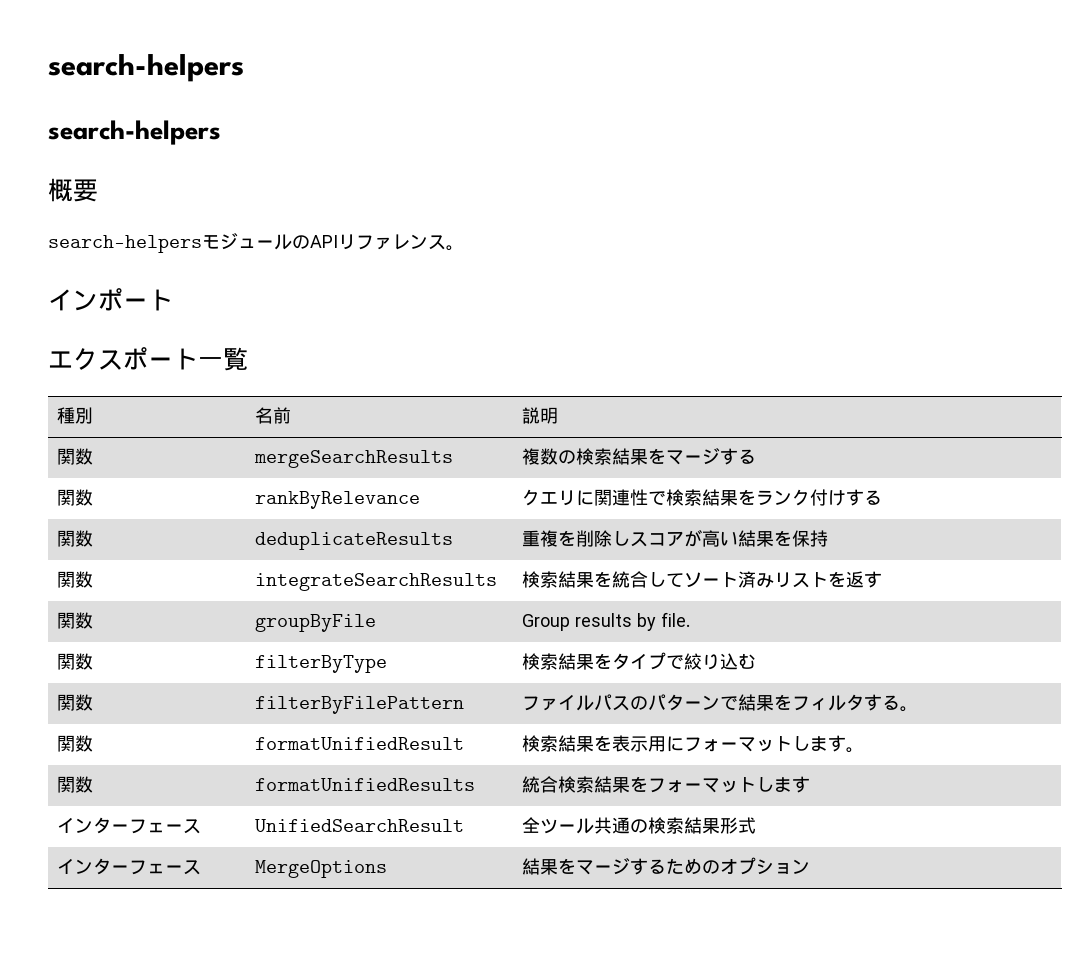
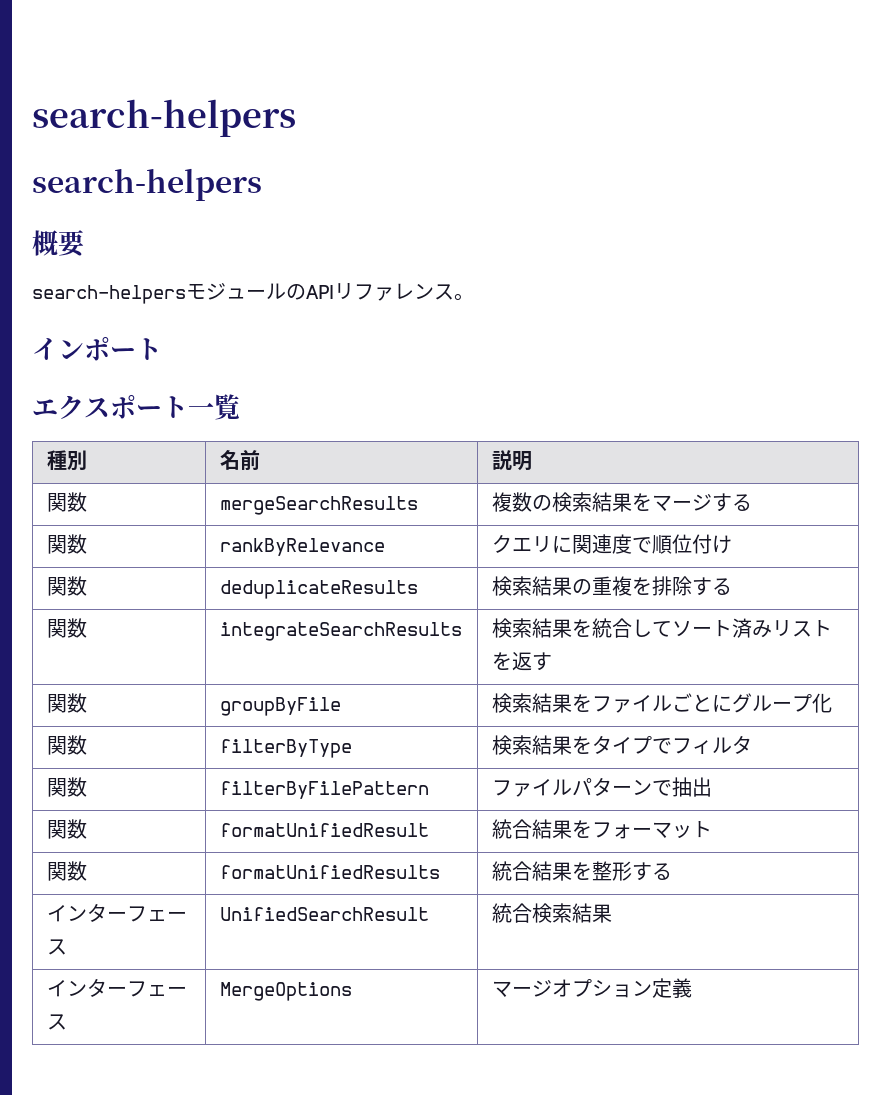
[629,489,810,506] 性で検索結果をランク -> [611,534,692,554] 度で順位
[845,489,882,506] する -> (732, 544) none
[521,529,828,547] 重複を削除しスコアが高い結果を保持 -> [491,576,732,596] 検索結果の重複を排除する
[521,612,690,631] Group results by file. -> [491,693,832,713] 検索結果をファイルごとにグループ化
[683,653,756,670] 絞り込む -> [671,735,752,754] フィルタ
[611,694,666,711] スのパ -> (592, 787) none
[737,694,918,712] [56,735,93,752] [254,737,464,750] [521,735,864,753] [56,776,93,793] [254,778,475,791] [521,776,594,793] 結果をフィルタする。 // 関数 | formatUnifiedResult | 検索結果を表示用にフォーマットします。 // 関数 | formatUnifiedResults | 統合検索 -> [671,777,712,797] [46,819,87,839] [219,823,429,837] [491,819,532,839] 抽出 // 関数 | formatUnifiedResult | 統合
[755,776,810,793] します -> [46,861,87,881] [219,865,440,879] [491,861,672,881] // 関数 | formatUnifiedResults | 統合結果を整形する
[521,817,756,834] 全ツール共通の検索結果形式 -> [491,903,612,923] 統合検索結果
[521,858,720,875] 結果をマージするための -> [491,980,552,997] マージ
(810, 866) none -> [651,978,692,998] 定義

